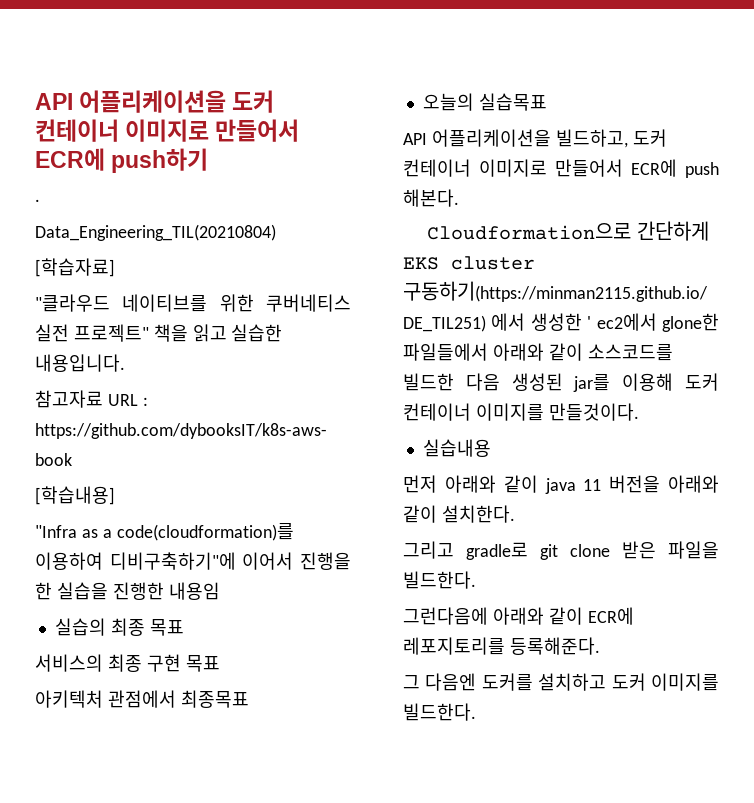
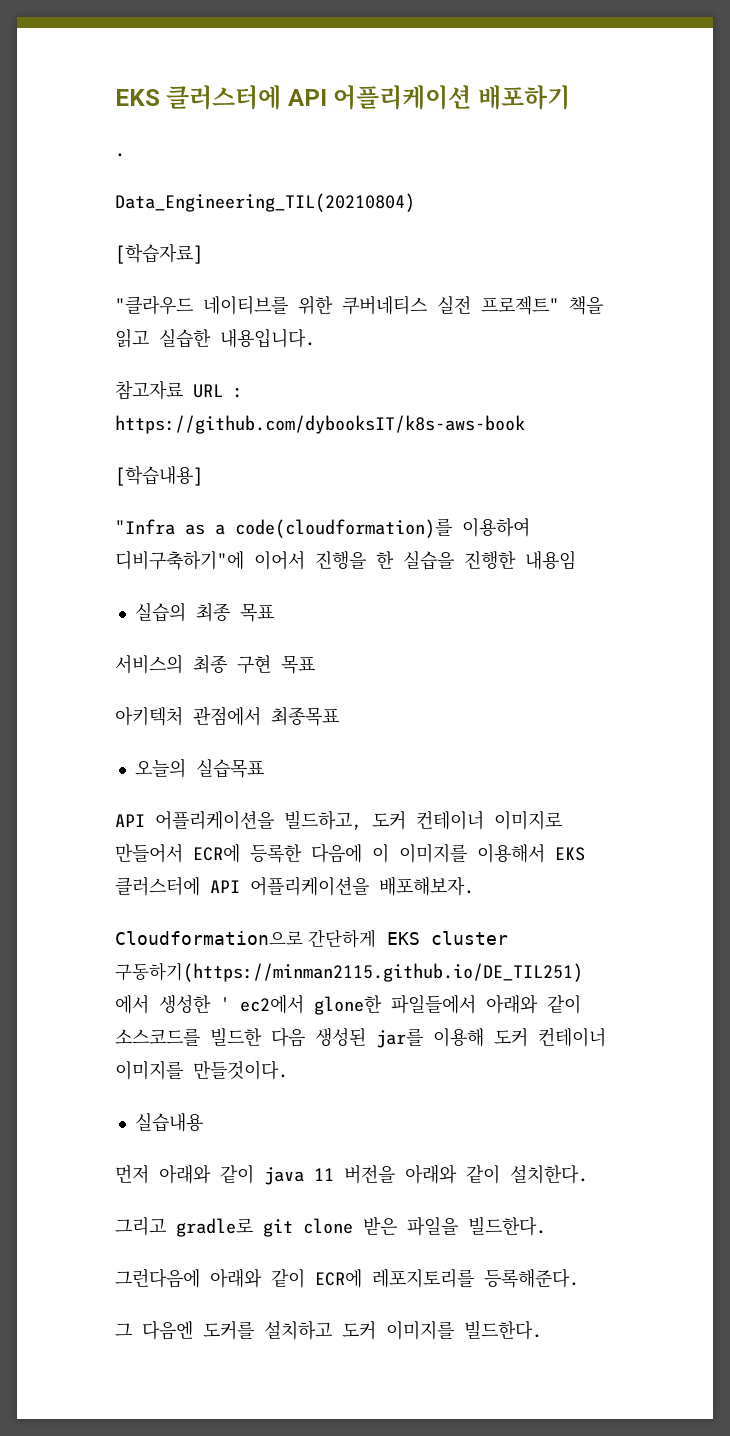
[35,90,275,113] [35,119,300,142] [35,148,209,173] API 어플리케이션을 도커 컨테이너 이미지로 만들어서 ECR에 push하기 -> [115,85,570,110] EKS 클러스터에 API 어플리케이션 배포하기
[685,162,719,178] [403,189,459,207] push 해본다. -> [250,843,585,863] [115,876,474,896] 등록한 다음에 이 이미지를 이용해서 EKS 클러스터에 API 어플리케이션을 배포해보자.

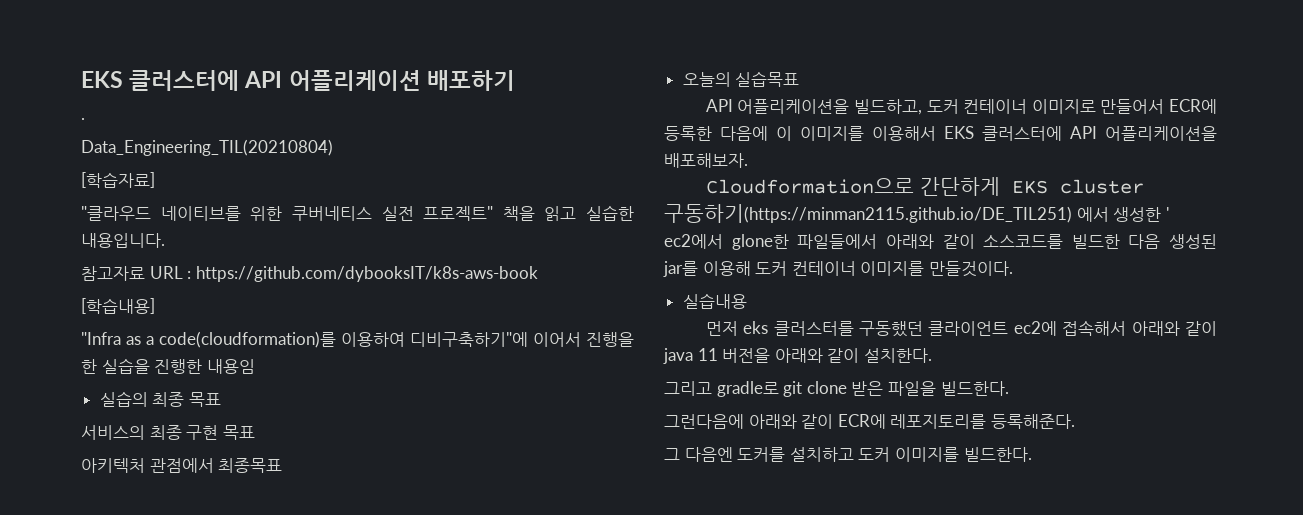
(149, 1174) none -> [743,320,1127,337] eks 클러스터를 구동했던 클라이언트 ec2에 접속해서

